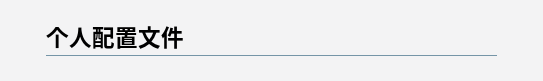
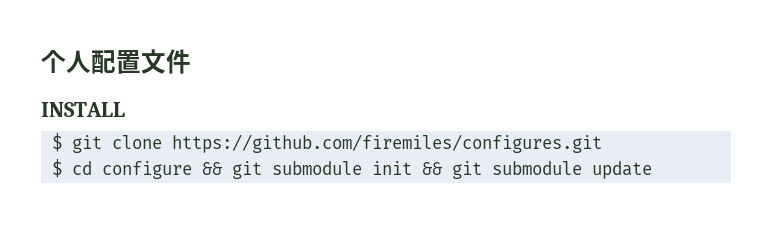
(184, 37) none -> [41,102,125,117] [51,133,602,153] [51,159,652,179] // INSTALL // $ git clone https://github.com/firemiles/configures.git // $ cd configure && git submodule init && git submodule update

